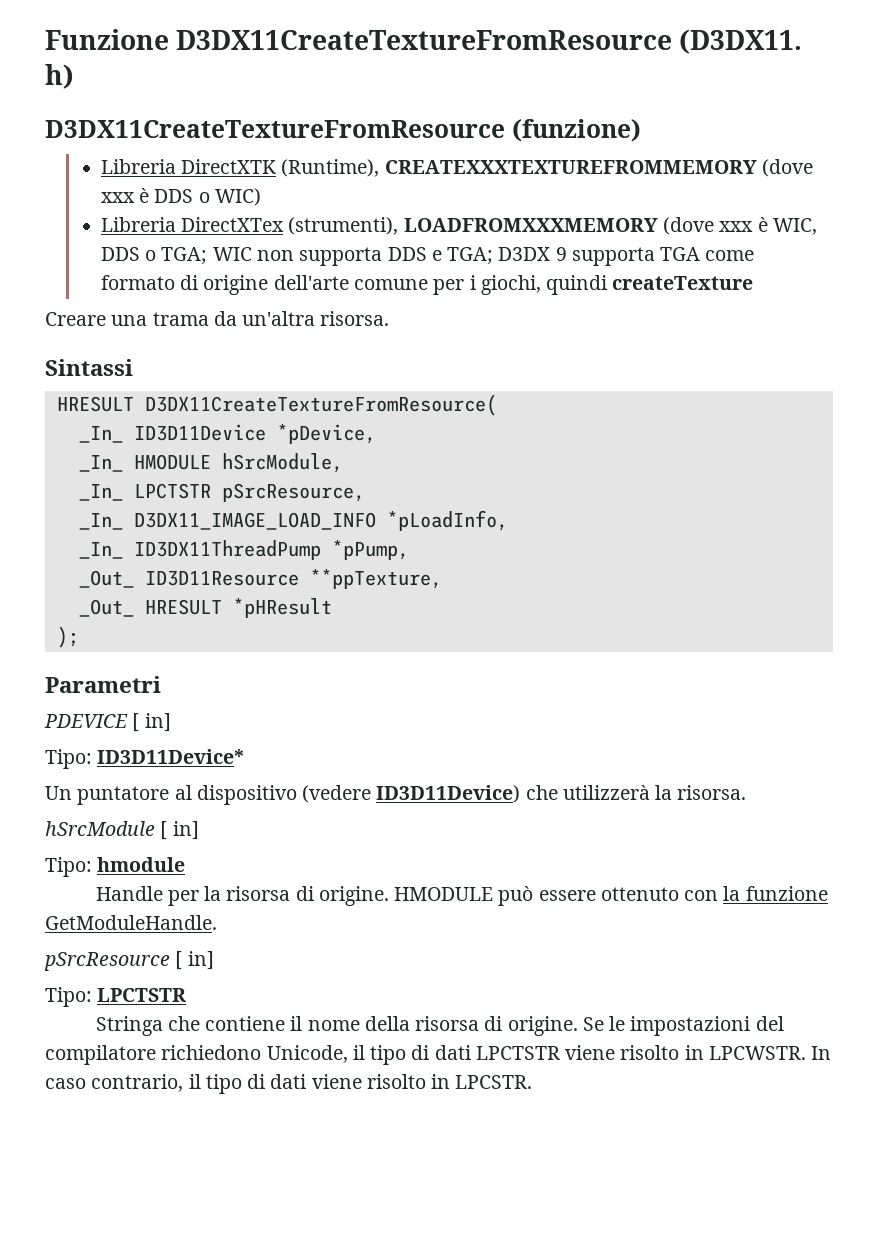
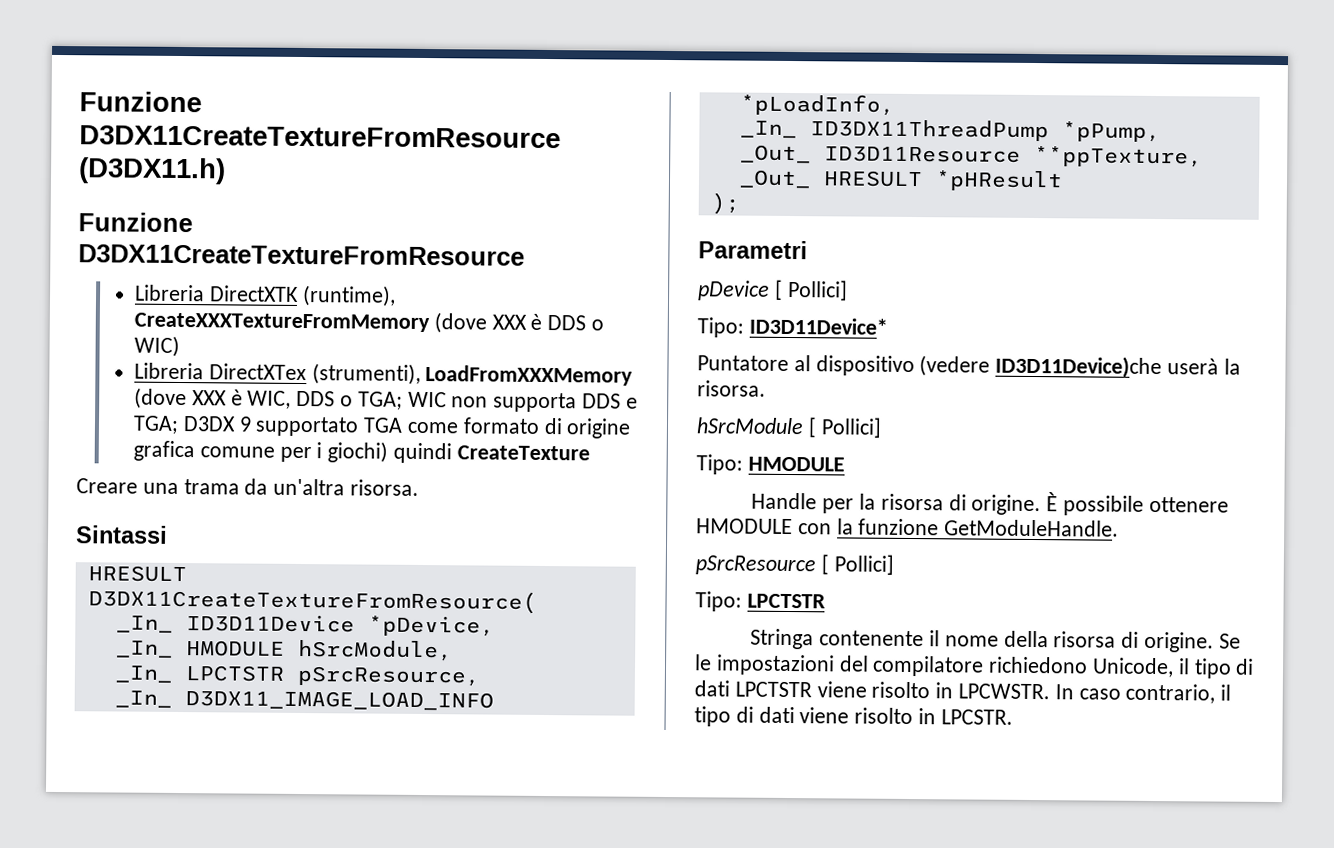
[45,29,803,54] [45,64,74,89] [45,119,641,142] Funzione D3DX11CreateTextureFromResource (D3DX11. h) // D3DX11CreateTextureFromResource (funzione) -> [79,91,202,113] [79,125,561,149] [78,157,226,185] [78,212,193,233] [78,244,525,266] Funzione D3DX11CreateTextureFromResource (D3DX11.h) // Funzione D3DX11CreateTextureFromResource
[281,159,814,177] [100,192,135,203] (Runtime), CREATEXXXTEXTUREFROMMEMORY (dove xxx -> [301,285,396,307] [133,312,527,334] (runtime), CreateXXXTextureFromMemory (dove XXX
[403,217,754,235] LOADFROMXXXMEMORY (dove xxx -> [425,365,634,386] [133,387,227,410] LoadFromXXXMemory (dove XXX
[571,247,655,266] supporta -> [255,416,360,437] supportato
[273,275,349,290] dell'arte -> [132,440,195,462] grafica
[480,275,754,295] giochi, quindi createTexture -> [327,441,590,464] giochi) quindi CreateTexture
[44,713,171,732] PDEVICE [ in] -> [698,279,848,301] pDevice [ Pollici]
[45,786,170,805] Un puntatore -> [697,355,789,371] Puntatore
[376,785,650,803] ID3D11Device) che utilizzerà -> [995,355,1220,379] ID3D11Device)che userà
[172,821,199,840] [45,857,186,877] in] // Tipo: hmodule -> [820,417,882,438] [696,454,845,475] Pollici] // Tipo: HMODULE
[394,886,679,906] HMODULE può essere ottenuto -> [1046,492,1229,516] [696,518,793,535] È possibile ottenere HMODULE
[187,951,214,970] in] -> [833,554,894,575] Pollici]
[167,1016,286,1031] che contiene -> [819,630,925,647] contenente

